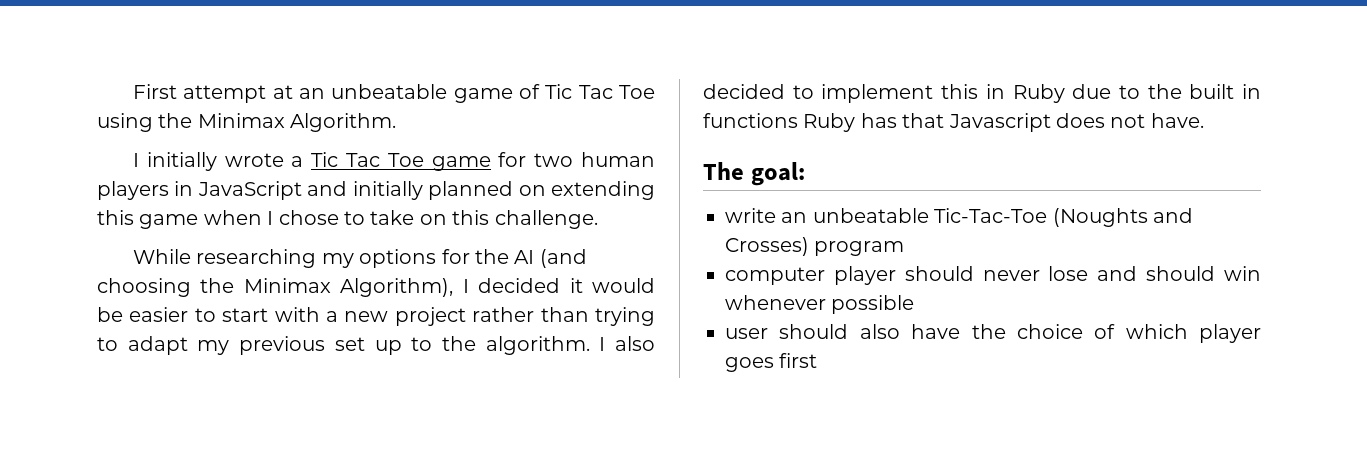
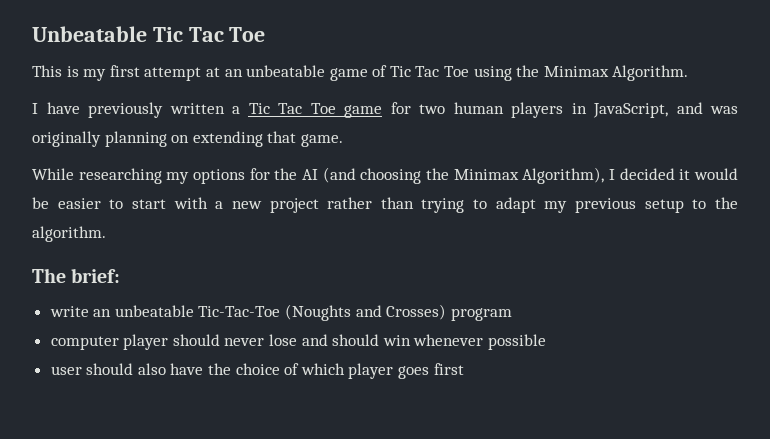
[132,84,177,99] First -> [32,26,266,42] [32,65,140,81] Unbeatable Tic Tac Toe // This is my first
[146,152,284,171] initially wrote -> [46,102,225,118] have previously written
[197,181,655,200] [97,210,598,229] JavaScript and initially planned on extending this game when I chose to take on this challenge. -> [593,102,738,118] [32,131,343,147] JavaScript, and was originally planning on extending that game.
[334,337,402,355] set up -> [644,199,684,213] setup
[599,336,655,351] [703,84,1261,103] [703,113,1204,132] I also decided to implement this in Ruby due to the built in functions Ruby has that Javascript does not have. -> (106, 234) none
[750,162,805,186] goal: -> [71,268,121,283] brief:

